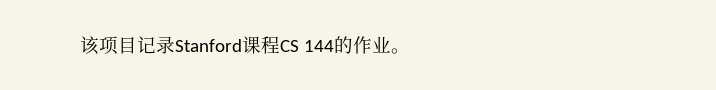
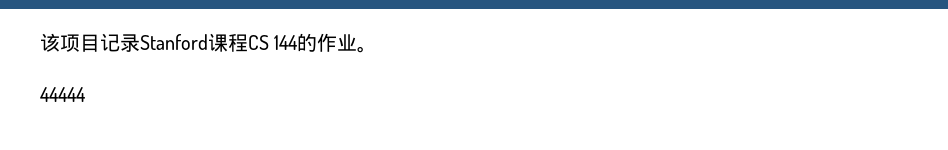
(410, 51) none -> [40,87,86,102] // 44444

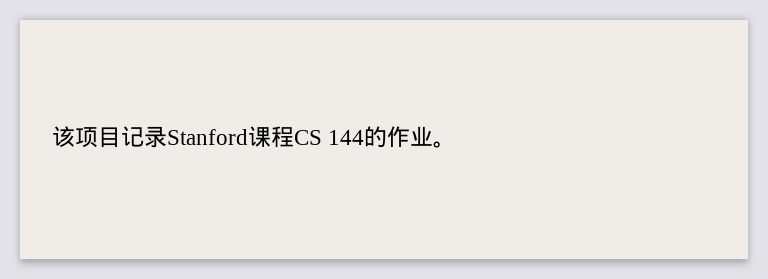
[40,87,86,102] // 44444 -> (457, 144) none

